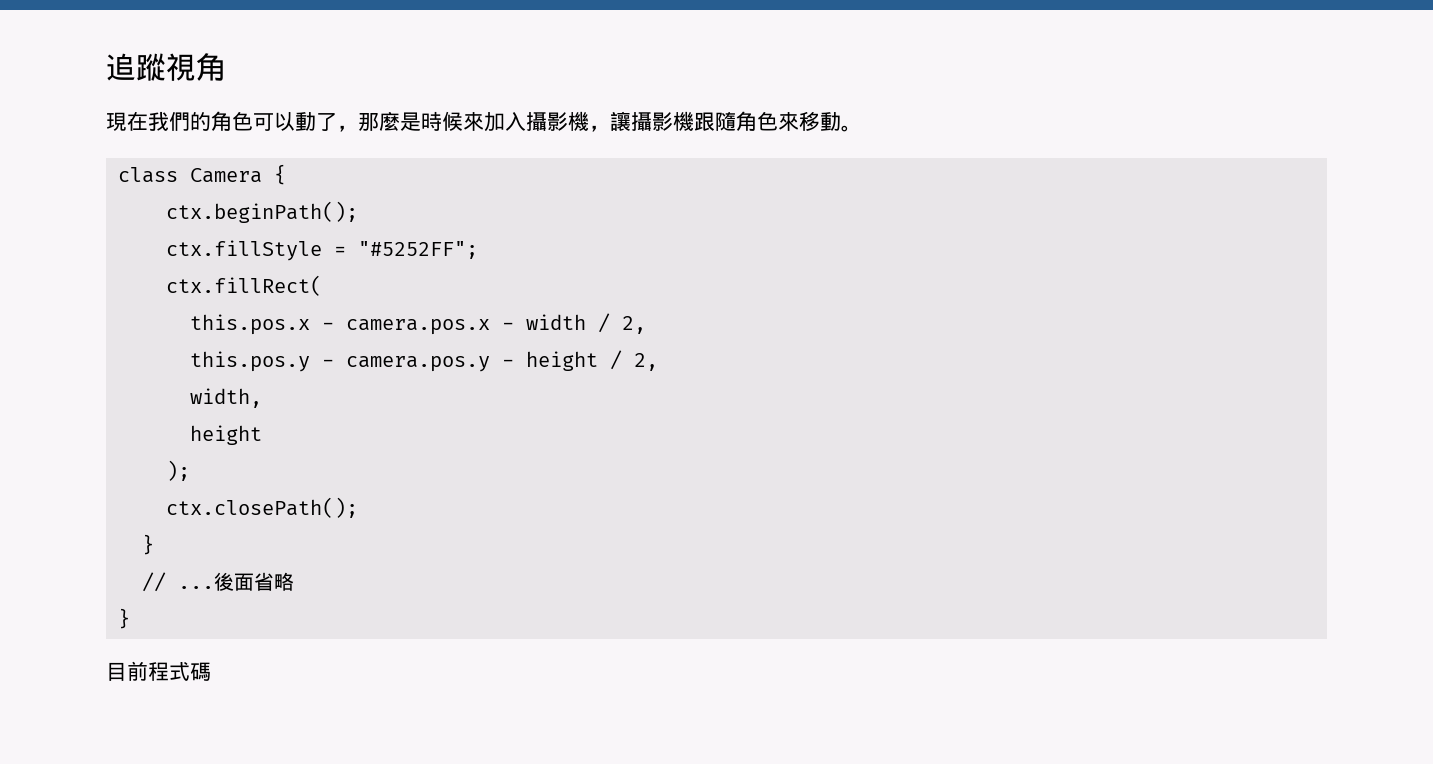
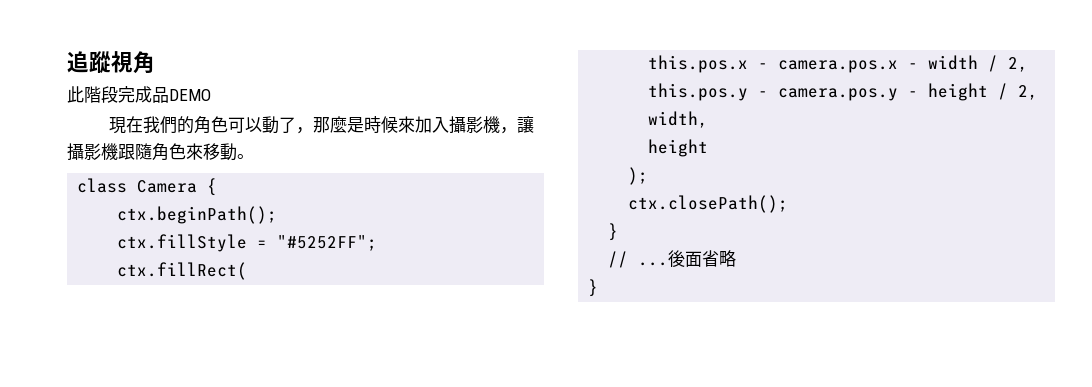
(226, 67) none -> [67,86,211,103] // 此階段完成品DEMO
[106,661,211,681] // 目前程式碼 -> (599, 288) none

